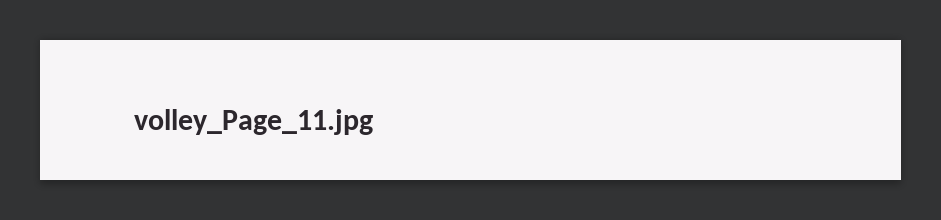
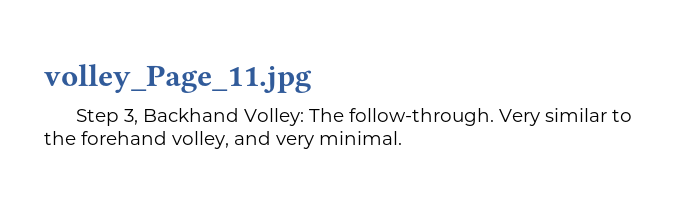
(373, 122) none -> [75,108,632,126] [44,131,402,149] // Step 3, Backhand Volley: The follow-through. Very similar to the forehand volley, and very minimal.

